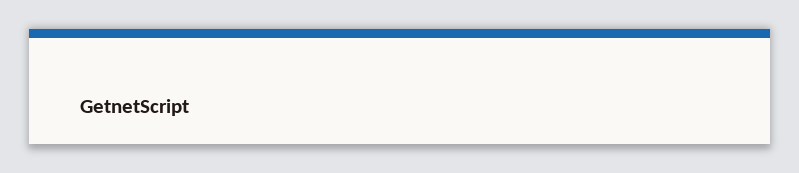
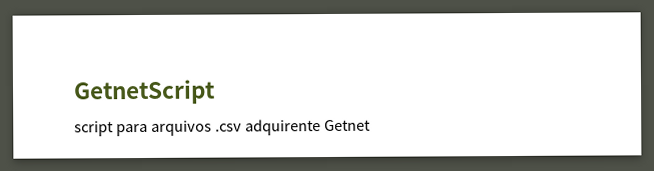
(189, 107) none -> [74,119,371,137] // script para arquivos .csv adquirente Getnet

